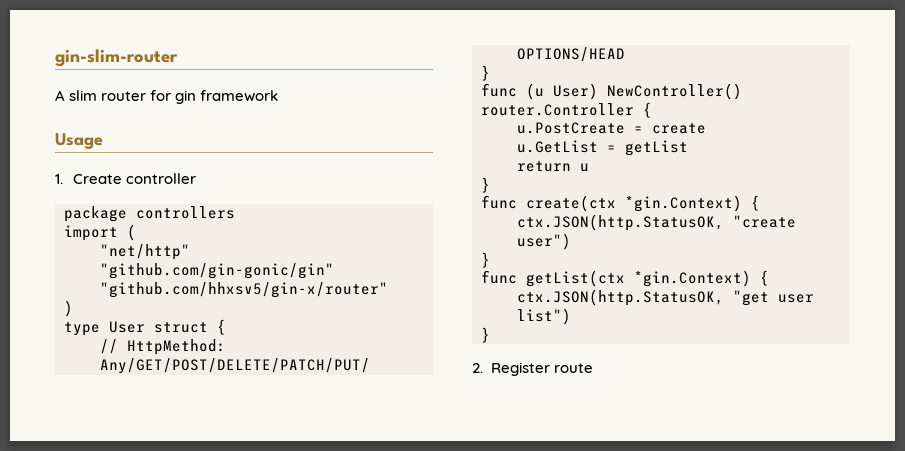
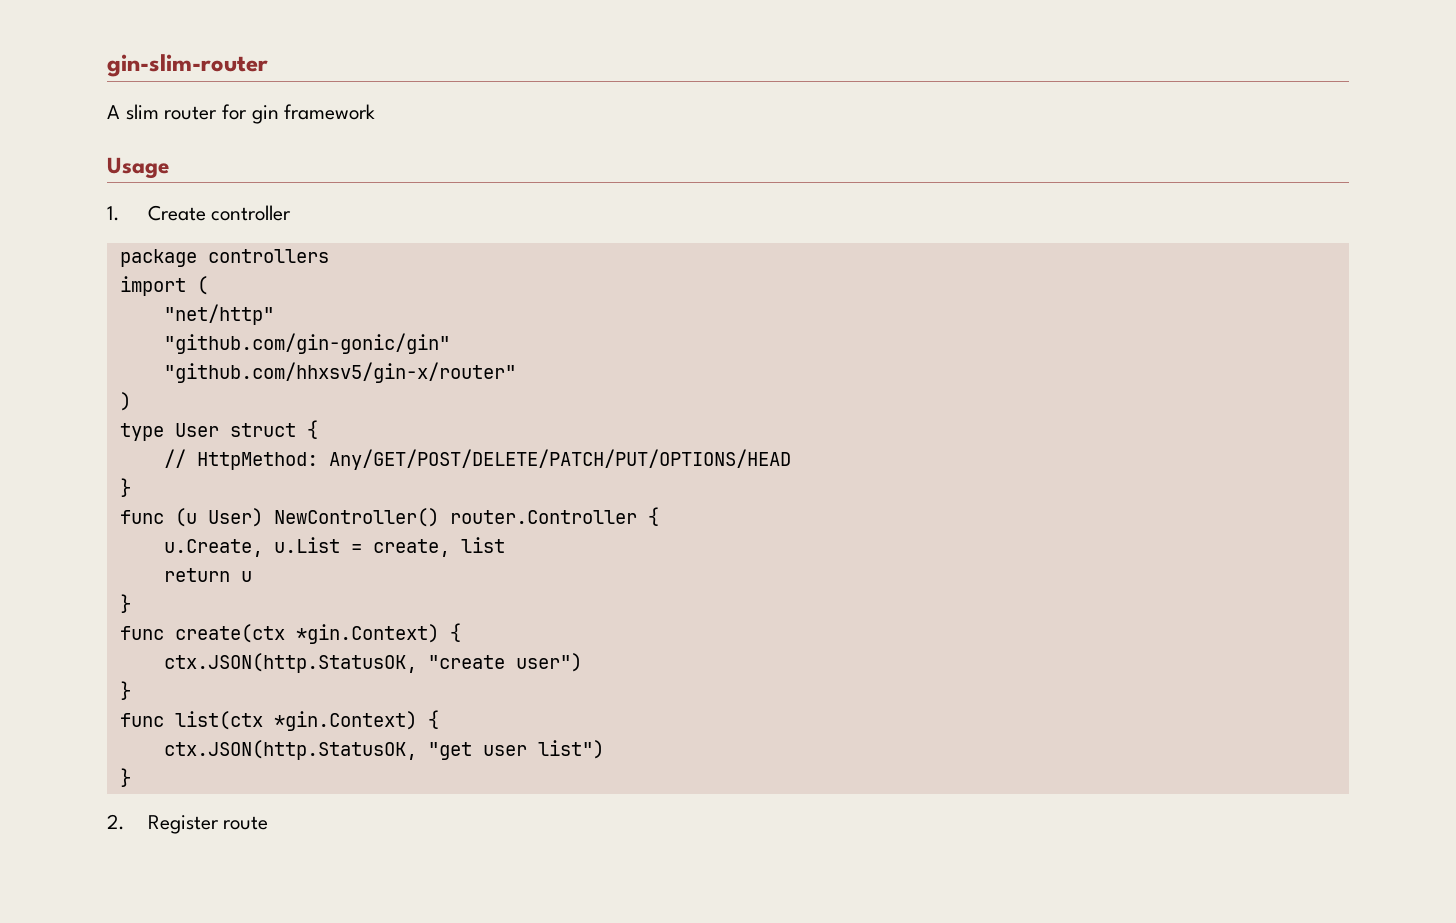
[517,122,706,134] [517,140,688,156] u.PostCreate = create // u.GetList = getList -> [163,537,505,557] u.Create, u.List = create, list
[526,270,625,287] getList(ctx -> [174,711,263,730] list(ctx

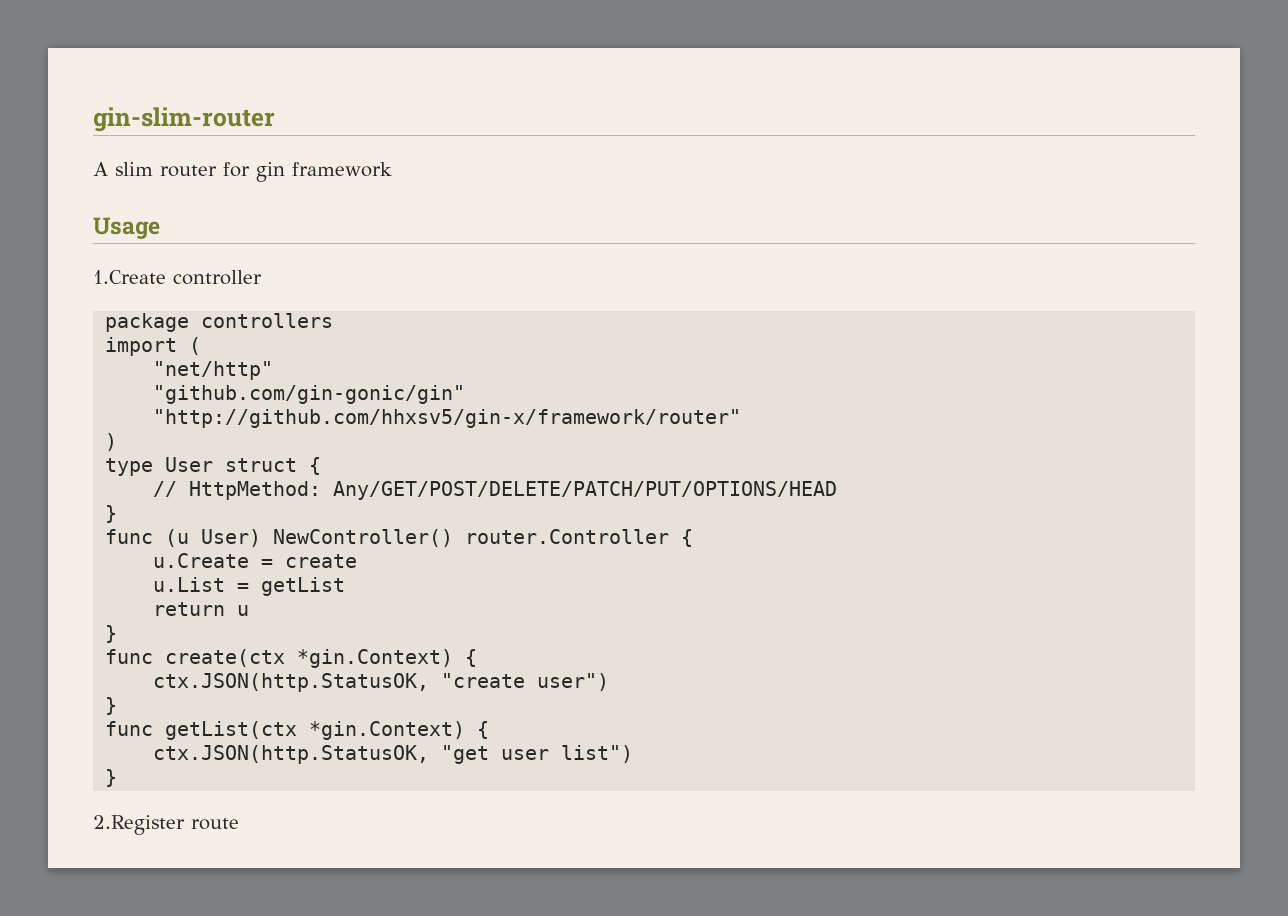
[107,205,206,221] 1. Create -> [93,270,166,284] 1.Create
[163,362,516,383] "github.com/hhxsv5/gin-x/router" -> [153,409,742,428] "http://github.com/hhxsv5/gin-x/framework/router"
[163,537,505,557] u.Create, u.List = create, list -> [153,553,358,568] [153,577,346,596] u.Create = create // u.List = getList
[174,711,263,730] list(ctx -> [165,721,298,740] getList(ctx
[107,814,219,834] 2. Register -> [93,815,185,835] 2.Register

